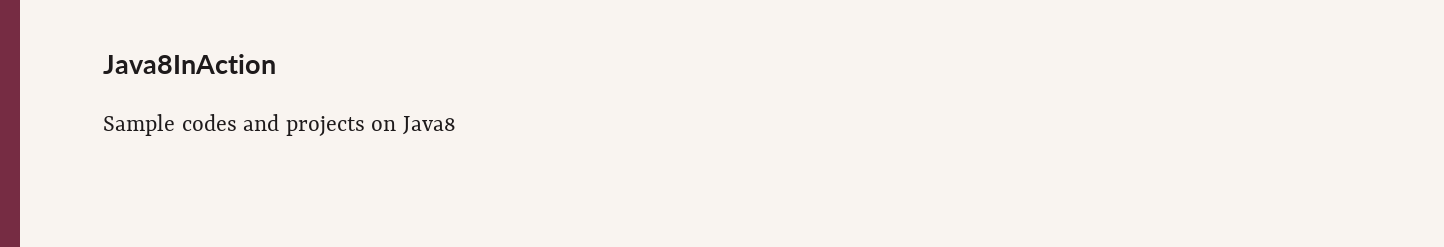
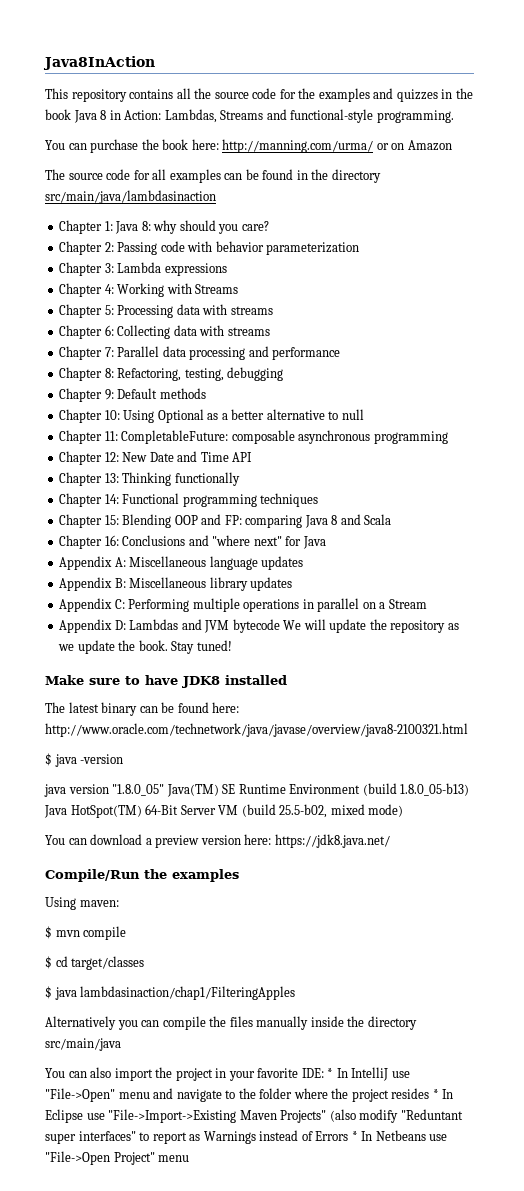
[103,114,457,136] Sample codes and projects on Java8 -> [45,88,473,102] [45,109,454,123] [45,139,452,153] [45,169,381,183] [45,190,216,204] [59,220,269,234] [59,241,360,255] [59,262,227,276] [59,283,239,297] [59,304,273,318] [59,325,270,339] [59,346,341,360] [59,367,284,381] [59,388,206,402] [59,409,364,423] [59,430,448,444] [59,451,253,465] [59,472,240,486] [59,493,319,507] [59,514,392,528] [59,535,326,549] [59,556,304,570] [59,577,293,591] [59,598,427,612] [59,619,459,633] [58,640,232,654] [45,675,287,688] [45,702,240,716] [45,723,468,737] [45,753,124,767] [44,783,470,797] [44,804,404,818] [45,834,390,848] [45,869,239,882] [45,897,119,910] [45,926,127,940] [45,956,145,970] [45,986,296,1000] [45,1016,417,1030] [45,1038,121,1051] [45,1067,410,1081] [45,1088,454,1102] [45,1109,463,1123] [45,1130,448,1144] [45,1151,190,1165] This repository contains all the source code for the examples and quizzes in the book Java 8 in Action: Lambdas, Streams and functional-style programming. // You can purchase the book here: http://manning.com/urma/ or on Amazon // The source code for all examples can be found in the directory src/main/java/lambdasinaction // Chapter 1: Java 8: why should you care? // Chapter 2: Passing code with behavior parameterization // Chapter 3: Lambda expressions // Chapter 4: Working with Streams // Chapter 5: Processing data with streams // Chapter 6: Collecting data with streams // Chapter 7: Parallel data processing and performance // Chapter 8: Refactoring, testing, debugging // Chapter 9: Default methods // Chapter 10: Using Optional as a better alternative to null // Chapter 11: CompletableFuture: composable asynchronous programming // Chapter 12: New Date and Time API // Chapter 13: Thinking functionally // Chapter 14: Functional programming techniques // Chapter 15: Blending OOP and FP: comparing Java 8 and Scala // Chapter 16: Conclusions and "where next" for Java // Appendix A: Miscellaneous language updates // Appendix B: Miscellaneous library updates // Appendix C: Performing multiple operations in parallel on a Stream // Appendix D: Lambdas and JVM bytecode We will update the repository as we update the book. Stay tuned! // Make sure to have JDK8 installed // The latest binary can be found here: http://www.oracle.com/technetwork/java/javase/overview/java8-2100321.html // $ java -version // java version "1.8.0_05" Java(TM) SE Runtime Environment (build 1.8.0_05-b13) Java HotSpot(TM) 64-Bit Server VM (build 25.5-b02, mixed mode) // You can download a preview version here: https://jdk8.java.net/ // Compile/Run the examples // Using maven: // $ mvn compile // $ cd target/classes // $ java lambdasinaction/chap1/FilteringApples // Alternatively you can compile the files manually inside the directory src/main/java // You can also import the project in your favorite IDE: * In IntelliJ use "File->Open" menu and navigate to the folder where the project resides * In Eclipse use "File->Import->Existing Maven Projects" (also modify "Reduntant super interfaces" to report as Warnings instead of Errors * In Netbeans use "File->Open Project" menu

